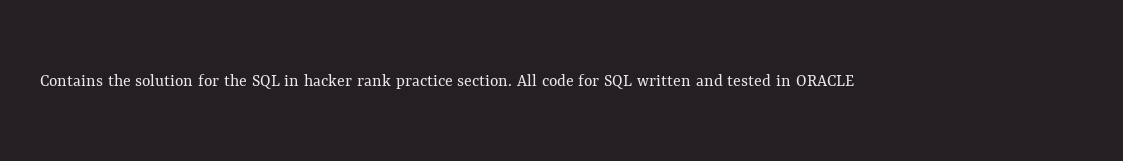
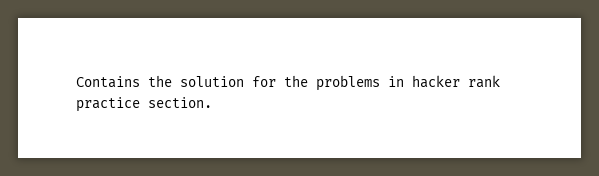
[251,75,280,89] SQL -> [316,75,380,91] problems
[516,74,854,89] All code for SQL written and tested in ORACLE -> (212, 102) none

